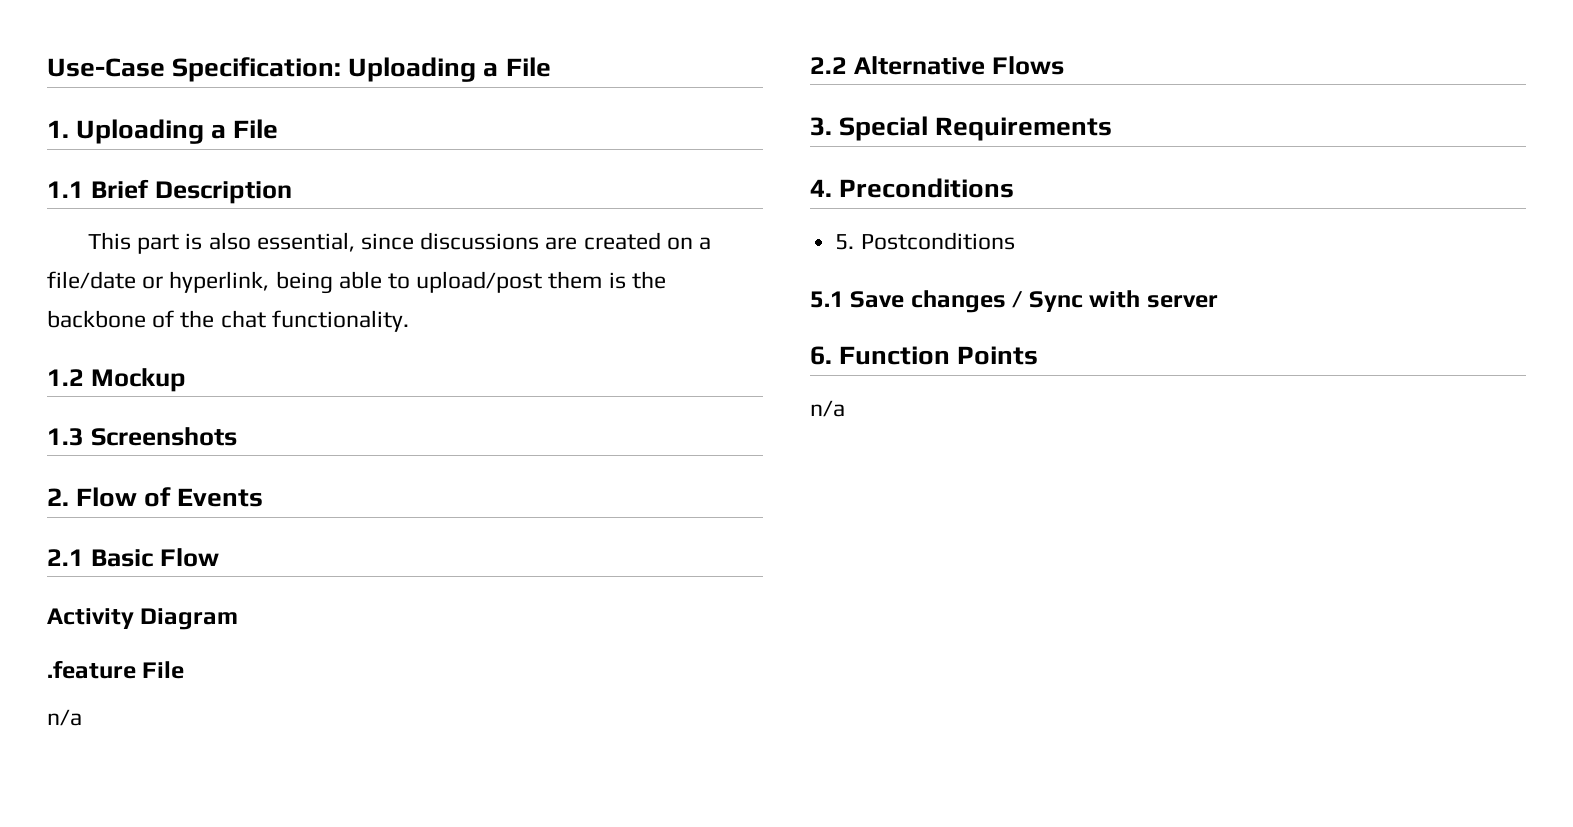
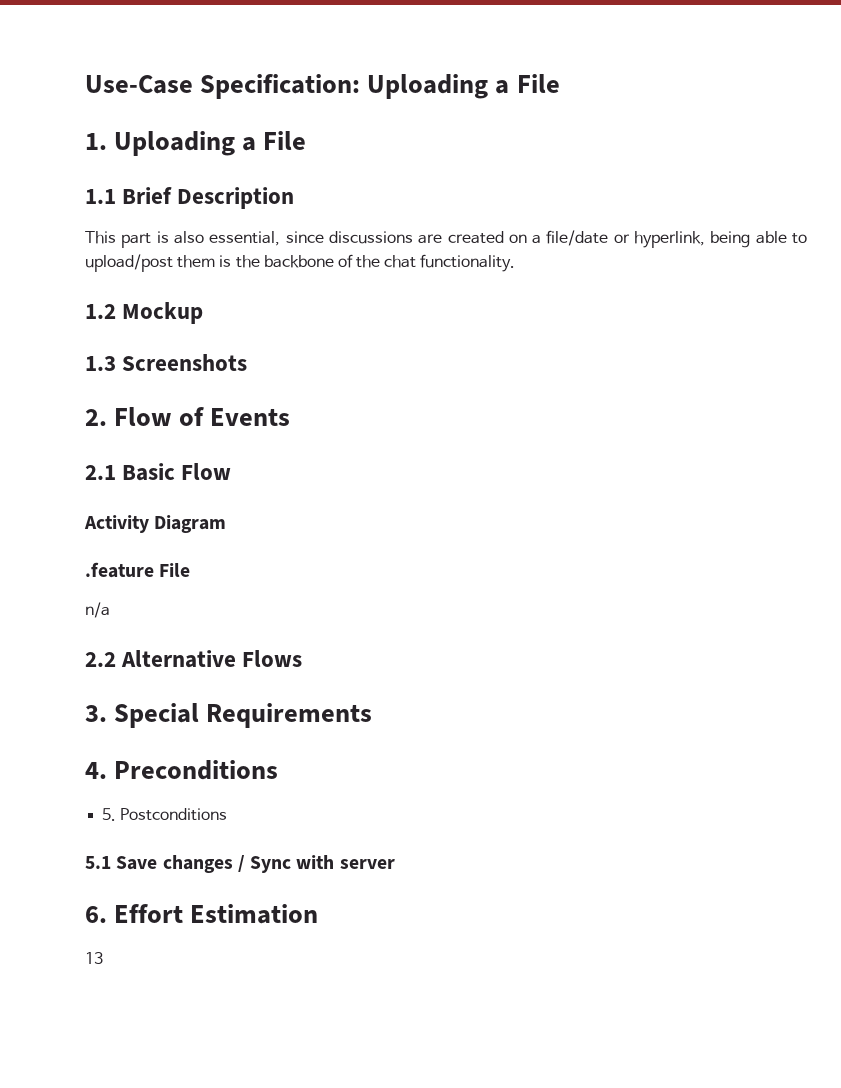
[839,346,1039,365] [810,400,845,417] Function Points // n/a -> [114,904,319,924] [85,952,103,964] Effort Estimation // 13

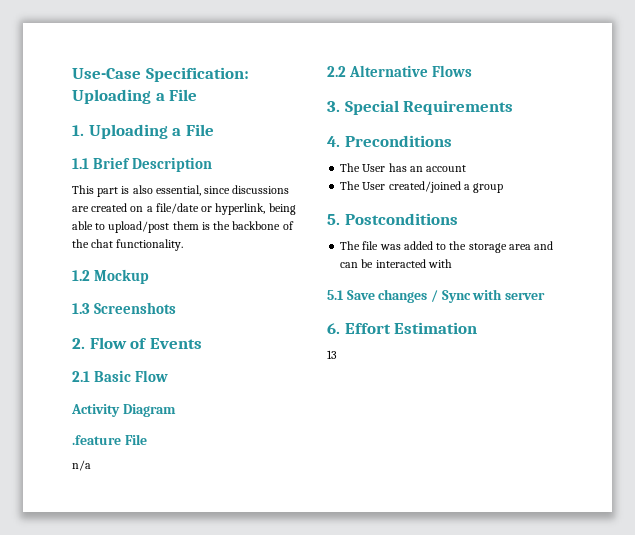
[102,808,228,821] 5. Postconditions -> [340,163,467,172] [340,181,504,193] [327,213,458,225] [340,241,554,253] [340,259,452,268] The User has an account // The User created/joined a group // 5. Postconditions // The file was added to the storage area and can be interacted with

